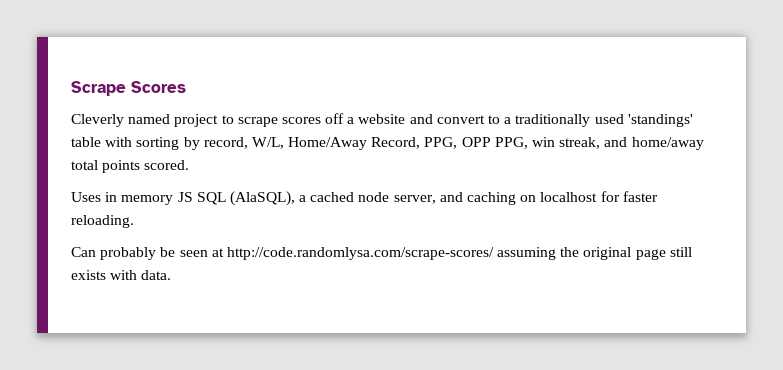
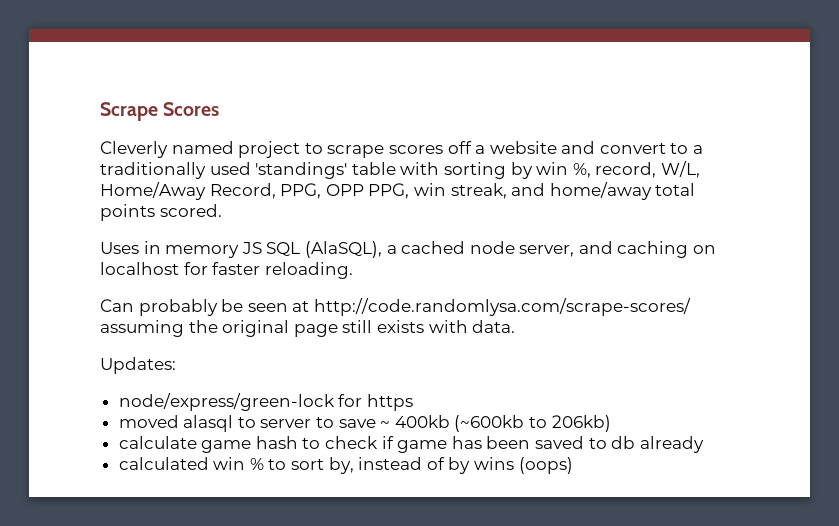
(200, 143) none -> [536,162,591,178] win %,
(172, 275) none -> [100,357,176,374] [118,393,413,411] [118,415,611,432] [118,436,704,453] [118,457,573,474] // Updates: // node/express/green-lock for https // moved alasql to server to save ~ 400kb (~600kb to 206kb) // calculate game hash to check if game has been saved to db already // calculated win % to sort by, instead of by wins (oops)

